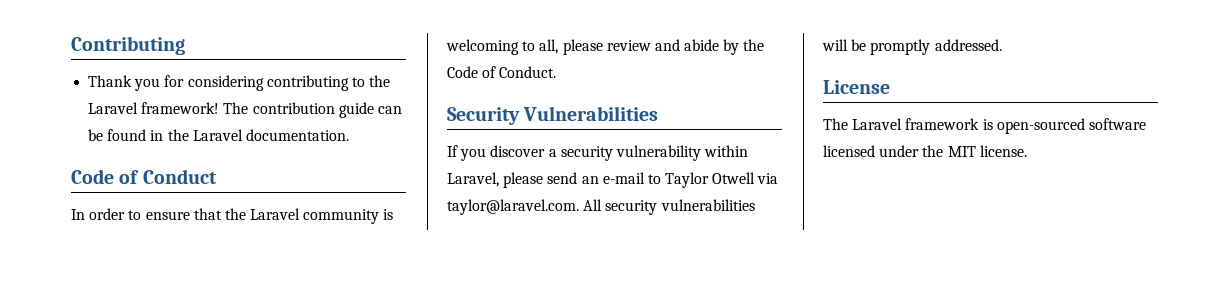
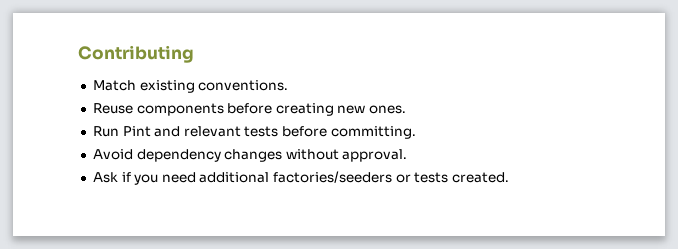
[88,75,391,91] [88,102,402,118] [88,129,349,141] [71,169,217,184] [71,208,394,224] [446,39,765,55] [447,66,557,78] [447,106,659,125] [447,145,749,161] [447,172,779,188] [447,199,755,215] [822,39,1002,55] [823,80,890,94] [823,118,1146,134] [823,145,1027,157] Thank you for considering contributing to the Laravel framework! The contribution guide can be found in the Laravel documentation. // Code of Conduct // In order to ensure that the Laravel community is welcoming to all, please review and abide by the Code of Conduct. // Security Vulnerabilities // If you discover a security vulnerability within Laravel, please send an e-mail to Taylor Otwell via taylor@laravel.com. All security vulnerabilities will be promptly addressed. // License // The Laravel framework is open-sourced software licensed under the MIT license. -> [92,80,289,93] [92,103,407,116] [92,126,416,139] [92,149,408,162] [92,171,510,185] Match existing conventions. // Reuse components before creating new ones. // Run Pint and relevant tests before committing. // Avoid dependency changes without approval. // Ask if you need additional factories/seeders or tests created.

